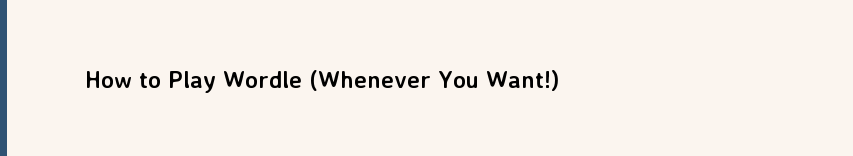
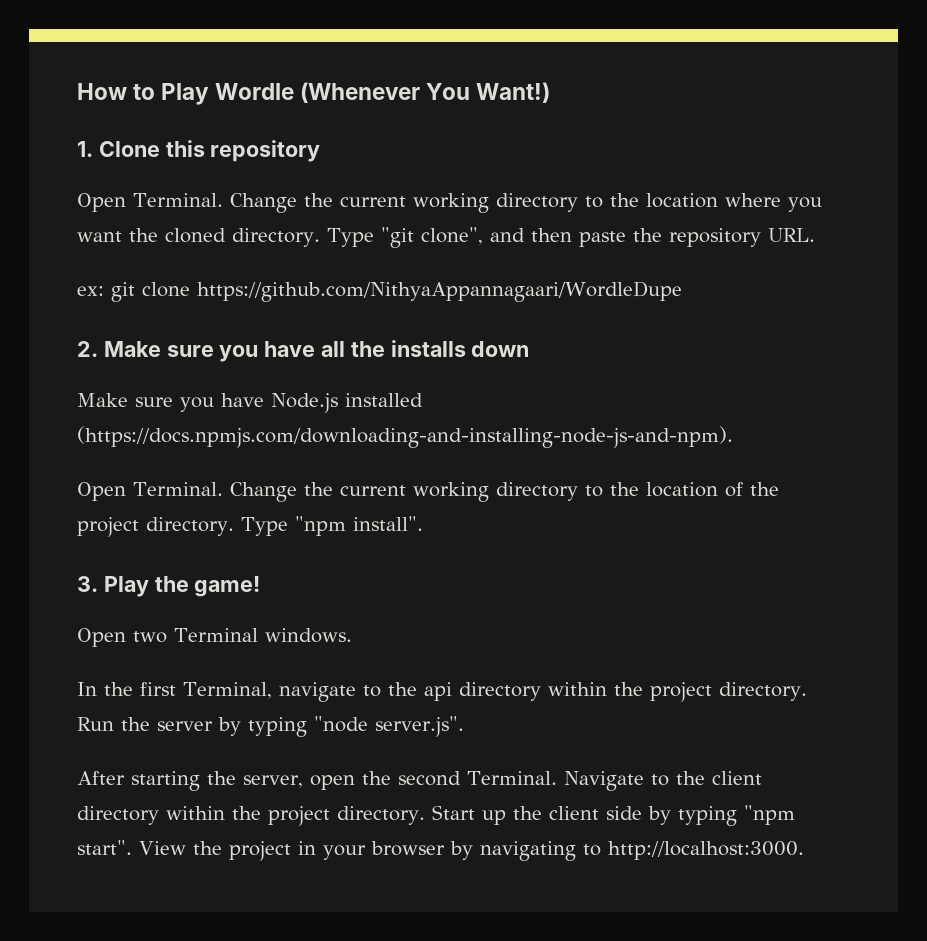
(560, 80) none -> [77,140,321,162] [77,193,822,213] [77,227,815,248] [77,281,682,302] [77,340,530,362] [77,393,423,413] [77,426,733,448] [77,482,779,502] [77,516,423,537] [77,576,261,597] [77,628,352,647] [77,682,807,702] [77,716,464,737] [77,771,762,791] [77,805,795,826] [77,840,804,861] // 1. Clone this repository // Open Terminal. Change the current working directory to the location where you want the cloned directory. Type "git clone", and then paste the repository URL. // ex: git clone https://github.com/NithyaAppannagaari/WordleDupe // 2. Make sure you have all the installs down // Make sure you have Node.js installed (https://docs.npmjs.com/downloading-and-installing-node-js-and-npm). // Open Terminal. Change the current working directory to the location of the project directory. Type "npm install". // 3. Play the game! // Open two Terminal windows. // In the first Terminal, navigate to the api directory within the project directory. Run the server by typing "node server.js". // After starting the server, open the second Terminal. Navigate to the client directory within the project directory. Start up the client side by typing "npm start". View the project in your browser by navigating to http://localhost:3000.

